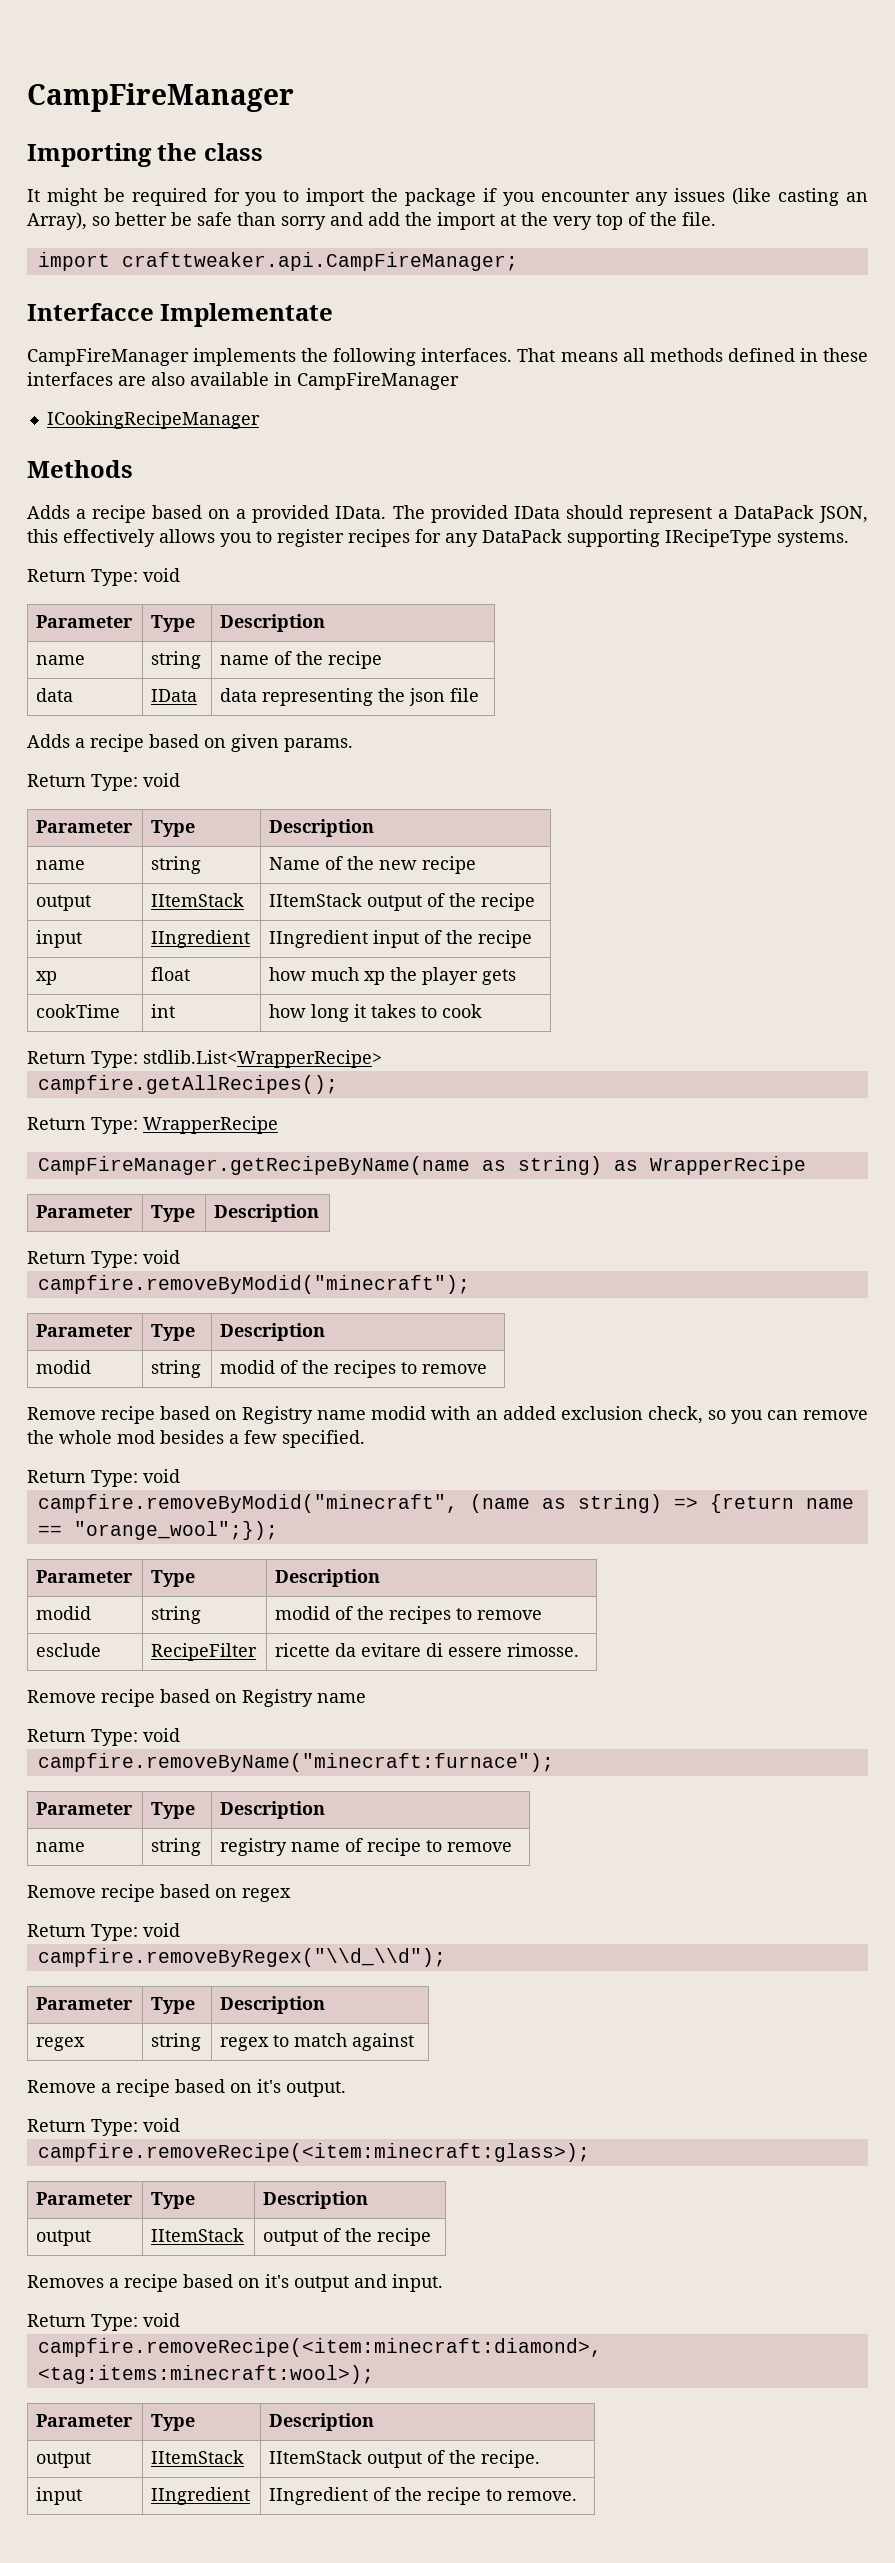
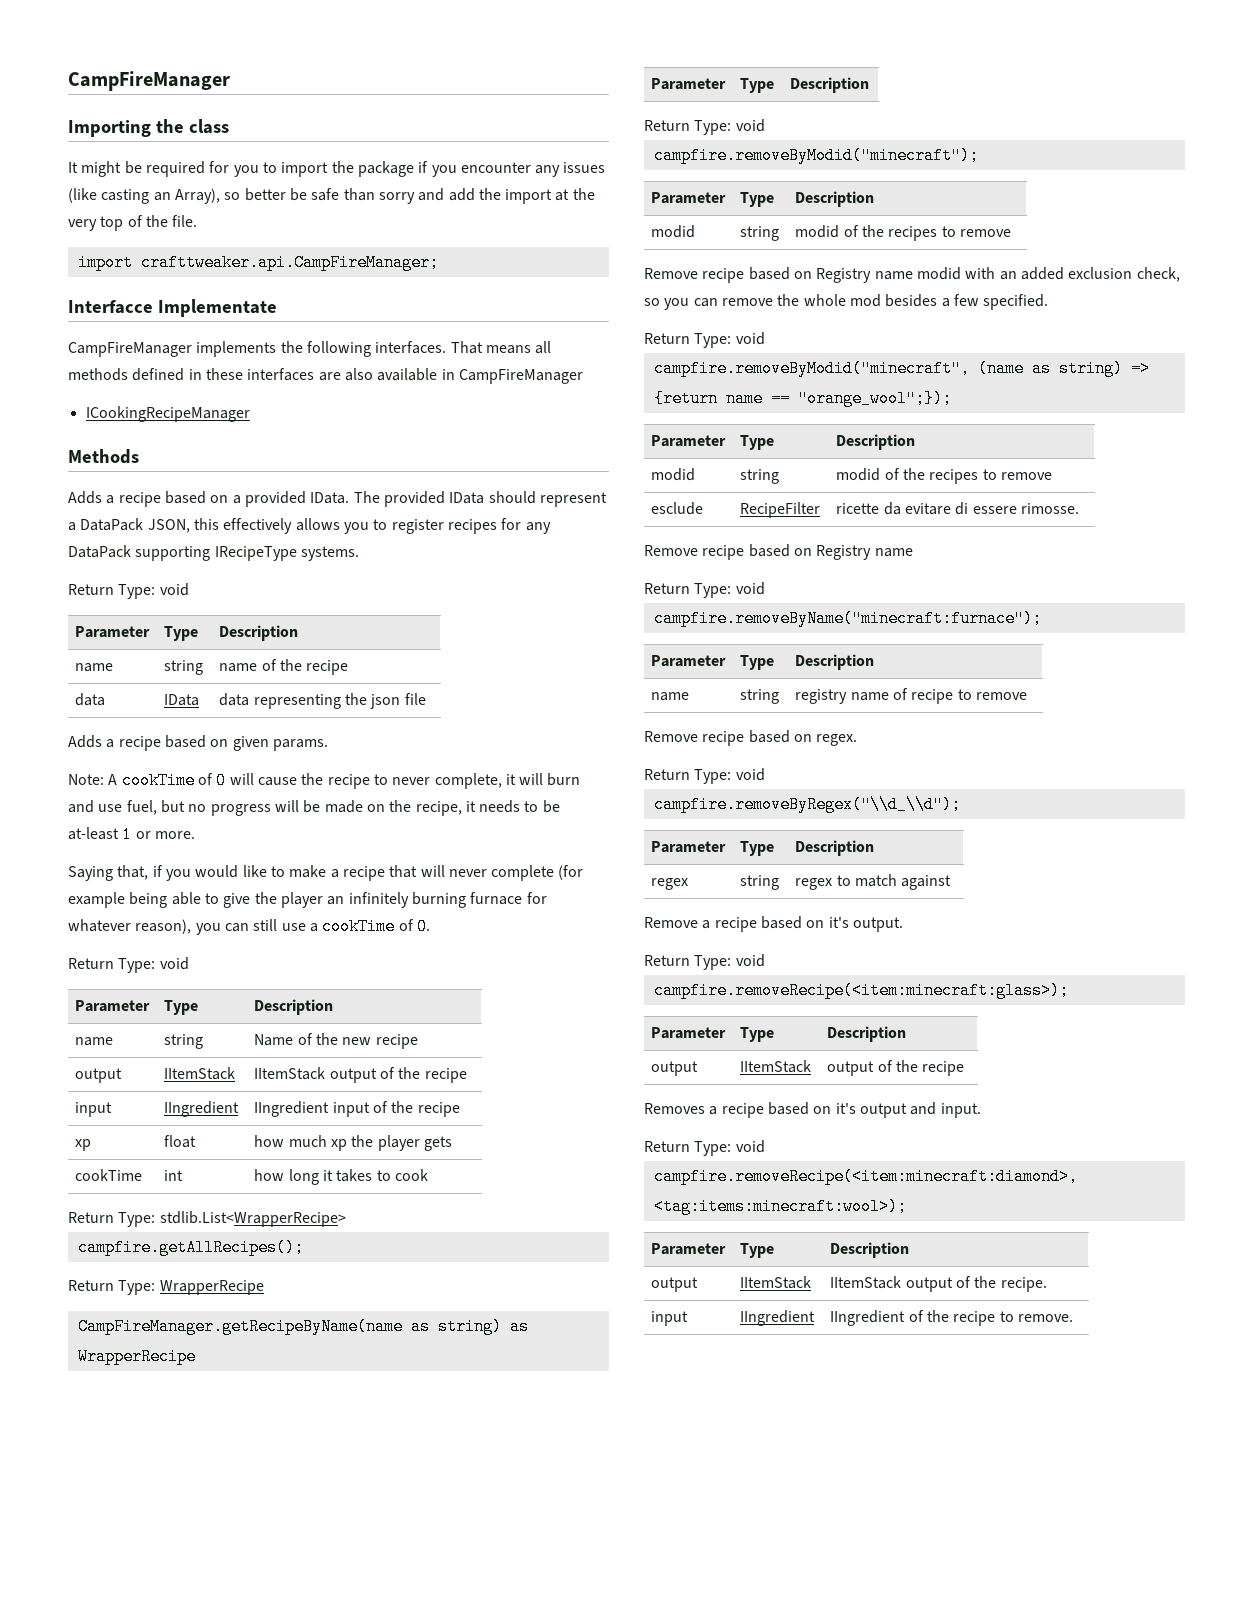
(353, 745) none -> [68,772,581,789] [68,800,560,816] [68,826,195,843] [68,865,584,881] [68,892,547,908] [68,918,430,935] // Note: A cookTime of 0 will cause the recipe to never complete, it will burn and use fuel, but no progress will be made on the recipe, it needs to be at-least 1 or more. // Saying that, if you would like to make a recipe that will never complete (for example being able to give the player an infinitely burning furnace for whatever reason), you can still use a cookTime of 0.
[242,1888,291,1902] regex -> [816,734,858,746] regex.

